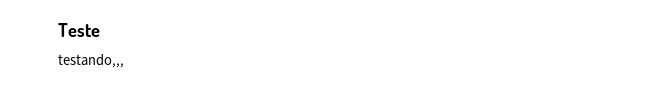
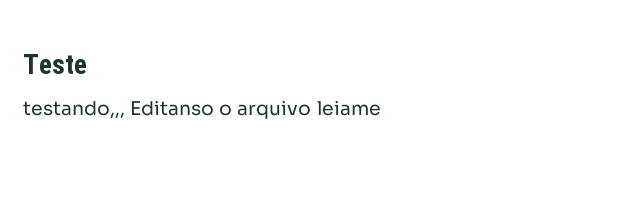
(124, 61) none -> [130,100,381,119] Editanso o arquivo leiame

